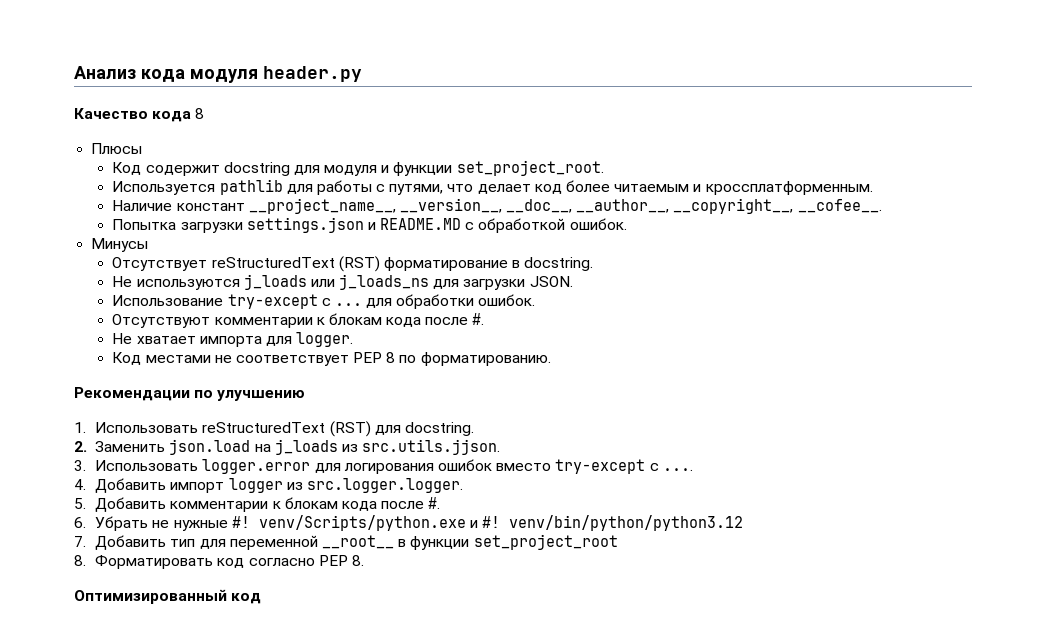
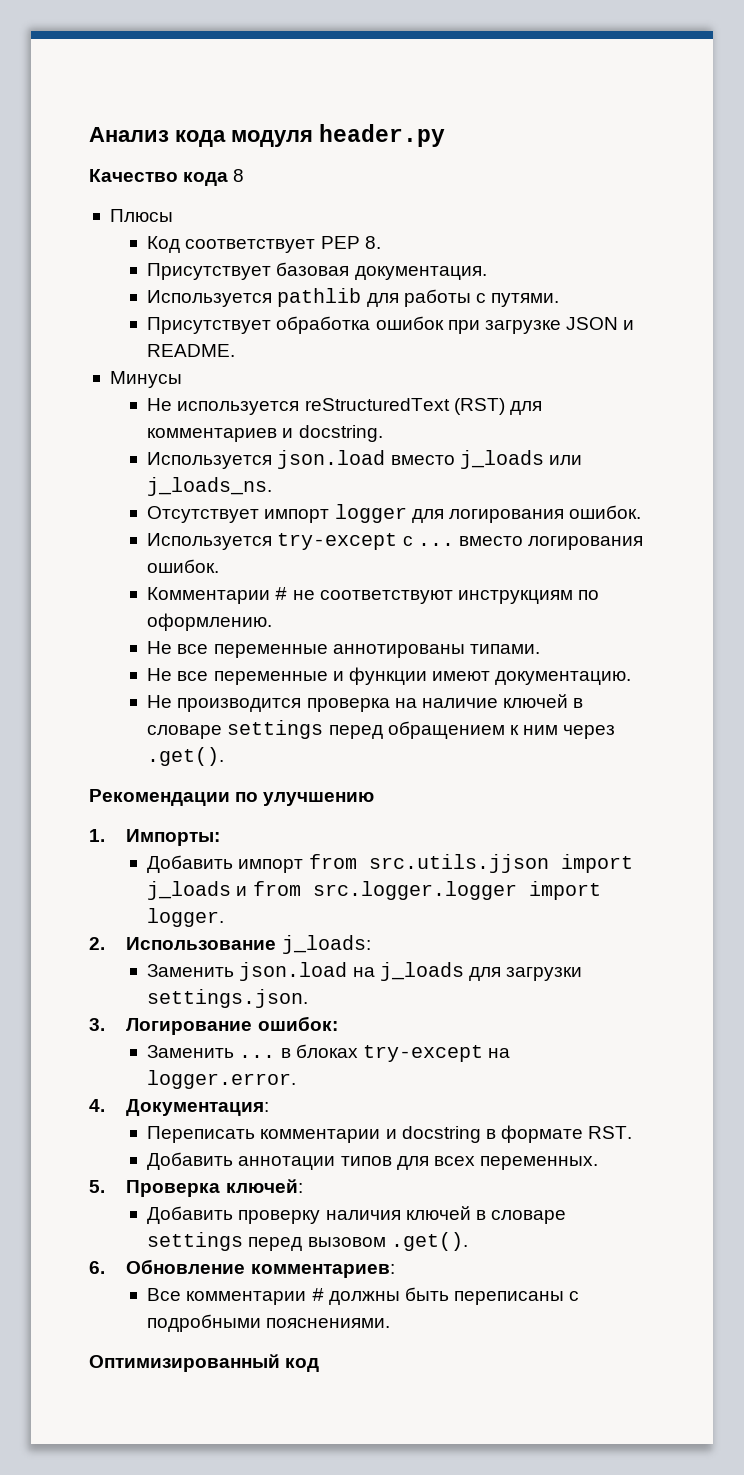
[145,160,604,176] содержит docstring для модуля и функции set_project_root. -> [185,236,381,253] [147,262,487,280] соответствует PEP 8. // Присутствует базовая документация.
[389,180,873,195] [112,198,882,214] [112,217,627,233] [91,238,149,252] [112,256,594,272] [112,274,573,290] [112,295,224,306] путями, что делает код более читаемым и кроссплатформенным. // Наличие констант __project_name__, __version__, __doc__, __author__, __copyright__, __cofee__. // Попытка загрузки settings.json и README.MD с обработкой ошибок. // Минусы // Отсутствует reStructuredText (RST) форматирование в docstring. // Не используются j_loads или j_loads_ns для загрузки JSON. // Использование -> [491,293,560,307] [147,316,635,334] [147,344,236,357] [109,371,182,388] [147,398,542,415] [147,425,383,442] [147,450,582,469] [147,477,273,496] [147,504,642,523] [147,533,273,550] путями. // Присутствует обработка ошибок при загрузке JSON и README. // Минусы // Не используется reStructuredText (RST) для комментариев и docstring. // Используется json.load вместо j_loads или j_loads_ns. // Отсутствует импорт logger для логирования ошибок. // Используется
[366,294,536,309] [112,313,485,328] [112,332,354,347] [112,352,551,366] [74,387,306,401] [74,421,475,437] для обработки ошибок. // Отсутствуют комментарии к блокам кода после #. // Не хватает импорта для logger. // Код местами не соответствует PEP 8 по форматированию. // Рекомендации по улучшению // 1. Использовать reStructuredText (RST) для docstring. -> [458,536,644,550] [147,559,220,573] [147,587,600,604] [147,613,273,631] [147,641,540,658] [147,667,632,685] [147,694,584,712] [147,720,616,739] [147,747,225,766] [89,789,375,806] [89,829,221,846] [147,854,633,873] [147,881,601,900] [147,908,225,927] вместо логирования ошибок. // Комментарии # не соответствуют инструкциям по оформлению. // Не все переменные аннотированы типами. // Не все переменные и функции имеют документацию. // Не производится проверка на наличие ключей в словаре settings перед обращением к ним через .get(). // Рекомендации по улучшению // 1. Импорты: // Добавить импорт from src.utils.jjson import j_loads и from src.logger.logger import logger.
(87, 446) none -> [126,935,371,954] Использование j_loads: //
[342,439,501,455] [74,459,693,474] [74,478,464,493] [74,497,441,512] [74,515,744,531] [74,534,618,550] [74,555,365,569] из src.utils.jjson. // 3. Использовать logger.error для логирования ошибок вместо try-except с .... // 4. Добавить импорт logger из src.logger.logger. // 5. Добавить комментарии к блокам кода после #. // 6. Убрать не нужные #! venv/Scripts/python.exe и #! venv/bin/python/python3.12 // 7. Добавить тип для переменной __root__ в функции set_project_root // 8. Форматировать код согласно PEP 8. -> [468,967,583,981] [147,989,309,1008] [89,1016,338,1035] [147,1044,511,1062] [147,1070,297,1089] [89,1099,270,1116] [147,1125,633,1143] [147,1152,599,1170] [89,1179,303,1197] [147,1206,567,1224] [147,1232,468,1251] [89,1259,395,1278] [147,1287,580,1305] [147,1314,391,1332] для загрузки settings.json. // 3. Логирование ошибок: // Заменить ... в блоках try-except на logger.error. // 4. Документация: // Переписать комментарии и docstring в формате RST. // Добавить аннотации типов для всех переменных. // 5. Проверка ключей: // Добавить проверку наличия ключей в словаре settings перед вызовом .get(). // 6. Обновление комментариев: // Все комментарии # должны быть переписаны с подробными пояснениями.

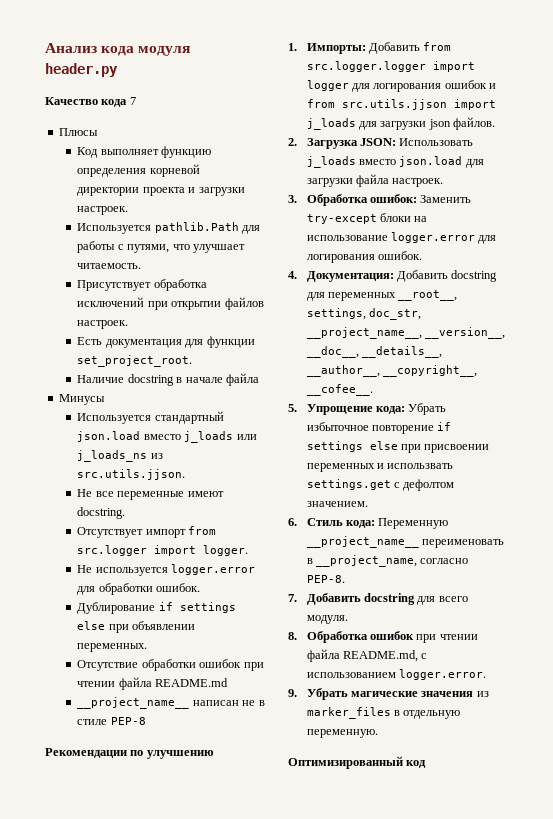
[233,169,245,182] 8 -> [129,97,136,105] 7
[185,236,381,253] [147,262,487,280] [147,288,362,307] соответствует PEP 8. // Присутствует базовая документация. // Используется pathlib -> [100,146,212,158] [77,164,200,177] [77,187,245,196] [77,206,129,215] [77,222,239,234] выполняет функцию определения корневой директории проекта и загрузки настроек. // Используется pathlib.Path
[491,293,560,307] [147,316,635,334] [147,344,236,357] [109,371,182,388] [147,398,542,415] [147,425,383,442] [147,452,273,469] путями. // Присутствует обработка ошибок при загрузке JSON и README. // Минусы // Не используется reStructuredText (RST) для комментариев и docstring. // Используется -> [127,244,245,253] [77,263,142,269] [77,279,207,291] [77,297,264,310] [77,320,129,329] [77,336,255,348] [77,355,193,367] [77,373,259,386] [58,394,105,405] [77,411,224,424] путями, что улучшает читаемость. // Присутствует обработка исключений при открытии файлов настроек. // Есть документация для функции set_project_root. // Наличие docstring в начале файла // Минусы // Используется стандартный
[147,477,273,496] [147,504,642,523] [147,533,644,550] [147,559,220,573] [147,587,600,604] [147,613,273,631] [147,641,540,658] [147,667,632,685] [147,694,584,712] [147,720,616,739] [147,747,225,766] j_loads_ns. // Отсутствует импорт logger для логирования ошибок. // Используется try-except с ... вместо логирования ошибок. // Комментарии # не соответствуют инструкциям по оформлению. // Не все переменные аннотированы типами. // Не все переменные и функции имеют документацию. // Не производится проверка на наличие ключей в словаре settings перед обращением к ним через .get(). -> [77,450,163,462] [77,469,186,480] [77,489,224,500] [77,507,126,519] [77,526,217,538] [77,545,249,556] [77,564,256,576] [77,583,201,595] [77,602,236,614] [77,621,196,633] [77,643,148,652] [77,659,264,671] [77,677,229,690] [77,697,265,709] [77,717,146,725] j_loads_ns из src.utils.jjson. // Не все переменные имеют docstring. // Отсутствует импорт from src.logger import logger. // Не используется logger.error для обработки ошибок. // Дублирование if settings else при объявлении переменных. // Отсутствие обработки ошибок при чтении файла README.md // __project_name__ написан не в стиле PEP-8
[147,854,633,873] [147,881,601,900] [147,908,225,927] [89,935,371,954] [147,962,583,981] [147,989,309,1008] // Добавить импорт from src.utils.jjson import j_loads и from src.logger.logger import logger. // 2. Использование j_loads: // Заменить json.load на j_loads для загрузки settings.json. -> [369,42,452,54] [306,61,475,72] [306,80,497,92] [306,99,496,110] [306,117,496,130] [288,138,474,149] [306,156,484,168] [306,174,444,187] Добавить from src.logger.logger import logger для логирования ошибок и from src.utils.jjson import j_loads для загрузки json файлов. // 2. Загрузка JSON: Использовать j_loads вместо json.load для загрузки файла настроек.
[126,1018,253,1035] Логирование -> [306,194,368,206] Обработка
[147,1044,511,1062] [147,1070,297,1089] [89,1099,270,1116] [147,1125,633,1143] [147,1152,599,1170] [89,1179,303,1197] [147,1206,567,1224] [147,1232,468,1251] [89,1259,395,1278] [147,1287,580,1305] [147,1314,391,1332] // Заменить ... в блоках try-except на logger.error. // 4. Документация: // Переписать комментарии и docstring в формате RST. // Добавить аннотации типов для всех переменных. // 5. Проверка ключей: // Добавить проверку наличия ключей в словаре settings перед вызовом .get(). // 6. Обновление комментариев: // Все комментарии # должны быть переписаны с подробными пояснениями. -> [420,195,472,203] [306,213,428,224] [306,232,497,244] [306,251,423,263] [288,270,498,282] [306,290,458,301] [306,308,422,320] [306,327,506,339] [306,346,443,358] [306,365,478,377] [306,384,373,396] [288,403,447,415] [306,422,452,434] [306,441,490,453] [306,463,454,472] [306,479,455,491] [306,501,368,507] [288,518,449,529] [306,536,505,548] [306,555,469,567] [306,575,345,583] [288,593,468,605] [306,615,348,624] [288,631,478,643] [306,649,428,662] [306,669,487,680] [288,688,489,700] [306,707,461,719] [306,729,378,738] Заменить try-except блоки на использование logger.error для логирования ошибок. // 4. Документация: Добавить docstring для переменных __root__, settings, doc_str, __project_name__, __version__, __doc__, __details__, __author__, __copyright__, __cofee__. // 5. Упрощение кода: Убрать избыточное повторение if settings else при присвоении переменных и использвать settings.get с дефолтом значением. // 6. Стиль кода: Переменную __project_name__ переименовать в __project_name, согласно PEP-8. // 7. Добавить docstring для всего модуля. // 8. Обработка ошибок при чтении файла README.md, с использованием logger.error. // 9. Убрать магические значения из marker_files в отдельную переменную.

